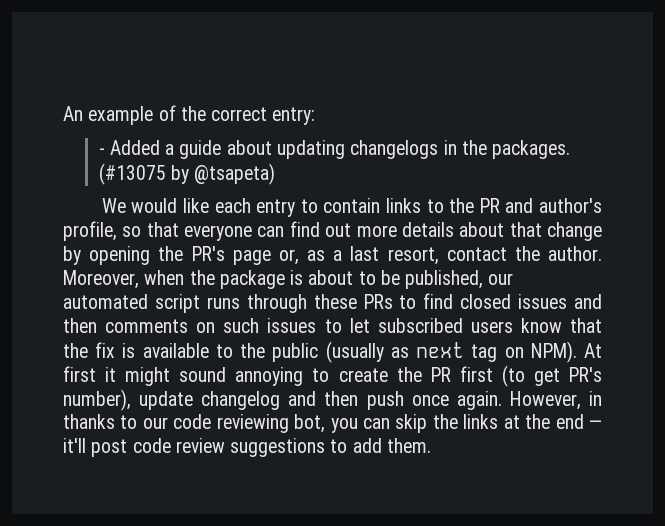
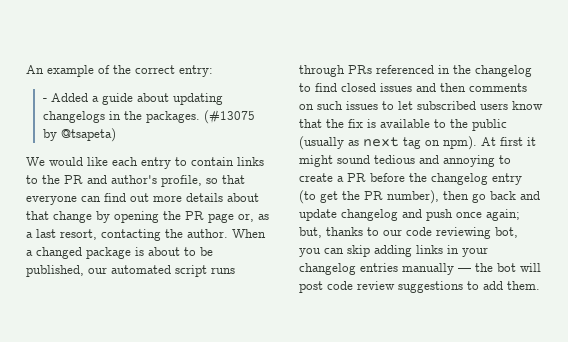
[191,246,225,261] PR's -> [185,211,204,220] PR
[446,247,507,261] contact -> [101,229,161,241] contacting
[63,270,215,289] Moreover, when the -> [232,229,266,238] [26,247,82,259] When a changed
[313,294,393,309] these PRs -> [348,65,532,77] PRs referenced in the changelog
[530,341,577,363] NPM). -> [443,136,477,150] npm).
(227, 374) none -> [374,155,439,164] tedious and
[396,365,602,387] [63,389,131,411] the PR first (to get PR's number), -> [337,173,522,185] [299,190,540,204] a PR before the changelog entry (to get the PR number), then go back and
[324,391,359,406] then -> (422, 213) none
[456,391,602,410] again. However, in -> [486,209,520,221] [299,227,322,238] again; but,
[432,414,603,429] [63,438,86,453] the links at the end — it'll -> [374,245,488,257] [299,263,541,275] adding links in your changelog entries manually — the bot will

